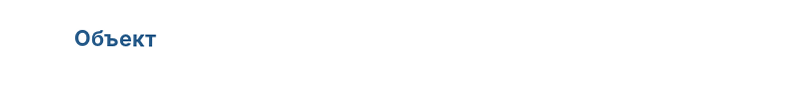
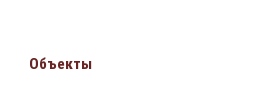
[74,29,157,47] Объект -> [29,57,92,69] Объекты

